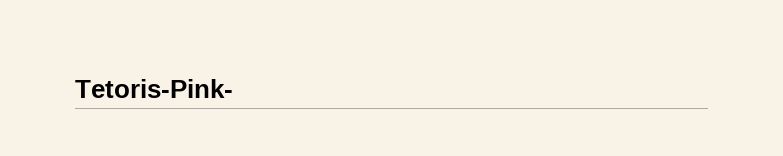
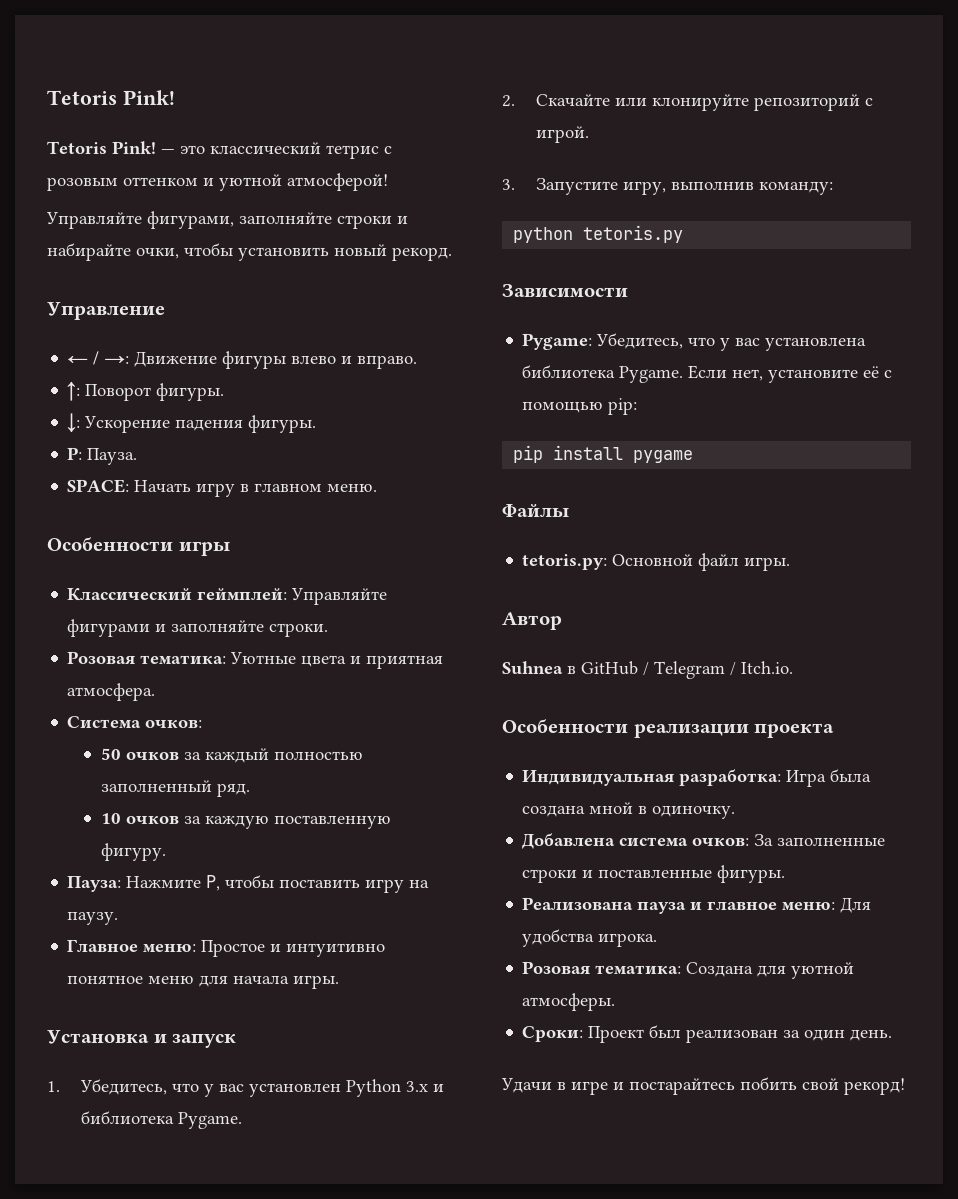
[75,79,233,98] Tetoris-Pink- -> [47,90,175,105] [47,141,392,159] [47,173,388,191] [46,211,408,229] [47,243,452,261] [47,302,165,320] [67,351,418,369] [67,381,225,401] [67,413,317,433] [67,447,138,465] [67,479,378,497] [47,537,230,556] [67,588,388,605] [67,619,329,637] [67,651,444,669] [67,683,156,701] [67,716,203,728] [101,748,364,763] [101,780,251,797] [101,813,392,829] [101,843,167,861] [67,875,430,893] [67,912,119,925] [67,939,386,957] [67,975,340,989] [47,1030,237,1048] [47,1079,444,1097] [80,1111,242,1129] [502,94,873,111] [535,126,589,143] [502,178,833,195] [513,225,684,243] [502,284,628,297] [522,333,867,351] [522,365,893,383] [522,398,638,415] [513,445,694,463] [502,503,569,517] [522,553,791,571] [502,612,562,630] [502,661,793,679] [502,719,835,738] [522,769,872,787] [522,802,736,819] [522,833,886,849] [522,865,786,883] [522,897,872,914] [522,929,658,947] [522,961,855,979] [522,993,616,1011] [522,1025,893,1043] [501,1077,905,1095] Tetoris Pink! // Tetoris Pink! — это классический тетрис с розовым оттенком и уютной атмосферой! // Управляйте фигурами, заполняйте строки и набирайте очки, чтобы установить новый рекорд. // Управление // ← / →: Движение фигуры влево и вправо. // ↑: Поворот фигуры. // ↓: Ускорение падения фигуры. // P: Пауза. // SPACE: Начать игру в главном меню. // Особенности игры // Классический геймплей: Управляйте фигурами и заполняйте строки. // Розовая тематика: Уютные цвета и приятная атмосфера. // Система очков: // 50 очков за каждый полностью заполненный ряд. // 10 очков за каждую поставленную фигуру. // Пауза: Нажмите P, чтобы поставить игру на паузу. // Главное меню: Простое и интуитивно понятное меню для начала игры. // Установка и запуск // 1. Убедитесь, что у вас установлен Python 3.x и библиотека Pygame. // 2. Скачайте или клонируйте репозиторий с игрой. // 3. Запустите игру, выполнив команду: // python tetoris.py // Зависимости // Pygame: Убедитесь, что у вас установлена библиотека Pygame. Если нет, установите её с помощью pip: // pip install pygame // Файлы // tetoris.py: Основной файл игры. // Автор // Suhnea в GitHub / Telegram / Itch.io. // Особенности реализации проекта // Индивидуальная разработка: Игра была создана мной в одиночку. // Добавлена система очков: За заполненные строки и поставленные фигуры. // Реализована пауза и главное меню: Для удобства игрока. // Розовая тематика: Создана для уютной атмосферы. // Сроки: Проект был реализован за один день. // Удачи в игре и постарайтесь побить свой рекорд!

